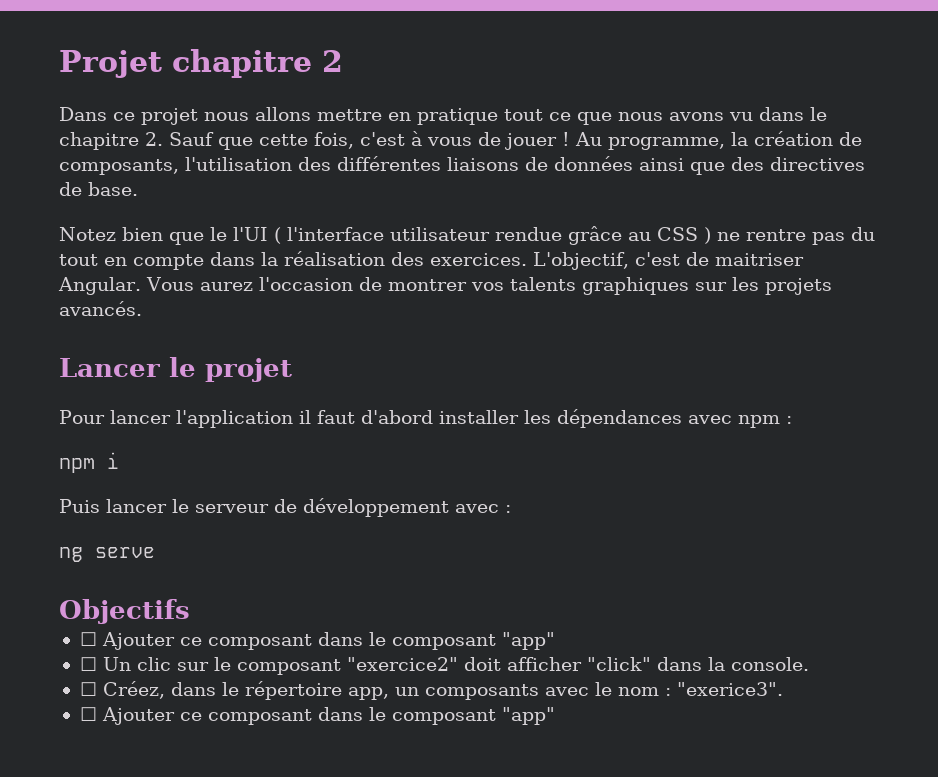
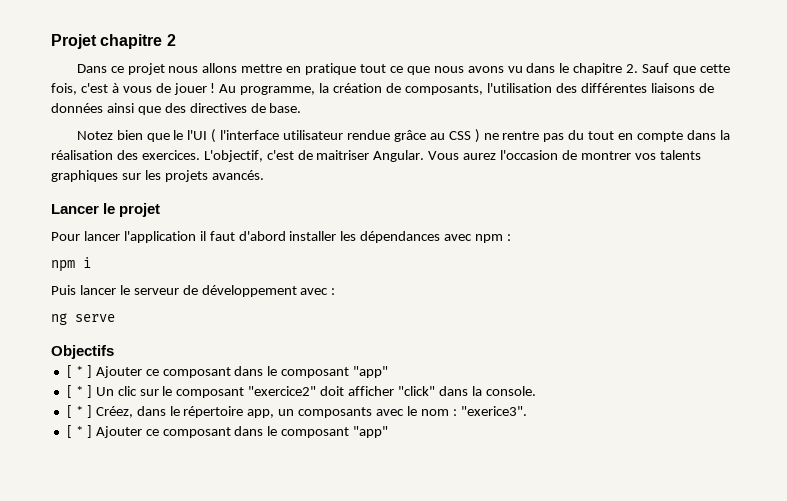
[79,632,97,646] ☐ -> [66,365,92,378] [ * ]
[79,657,97,671] ☐ -> [66,385,92,398] [ * ]
[79,682,97,696] ☐ -> [66,405,92,418] [ * ]
[79,707,97,721] ☐ -> [66,425,92,438] [ * ]

